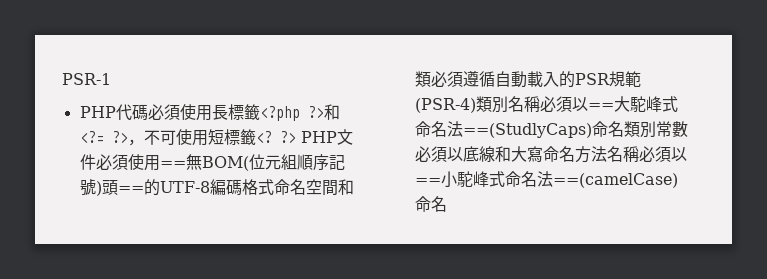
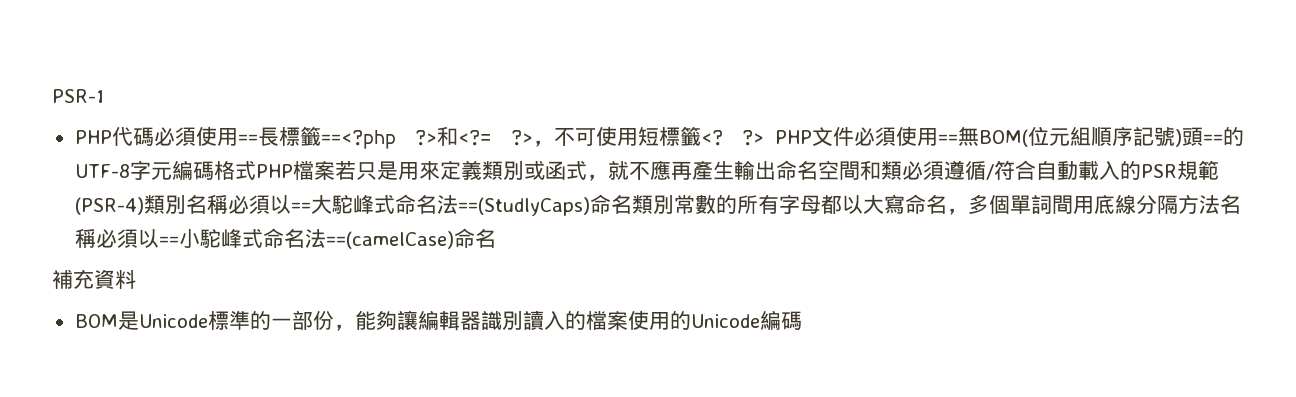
[211,104,300,121] 長標籤<?php -> [237,126,396,149] ==長標籤==<?php
(210, 187) none -> [129,160,172,180] 字元
(274, 187) none -> [255,160,776,181] PHP檔案若只是用來定義類別或函式，就不應再產生輸出
(495, 79) none -> [985,160,1036,180] /符合
[414,146,575,163] 必須以底線和大寫命名 -> [715,194,1178,215] 的所有字母都以大寫命名，多個單詞間用底線分隔
(447, 204) none -> [52,269,136,289] [74,310,802,331] // 補充資料 // BOM是Unicode標準的一部份，能夠讓編輯器識別讀入的檔案使用的Unicode編碼

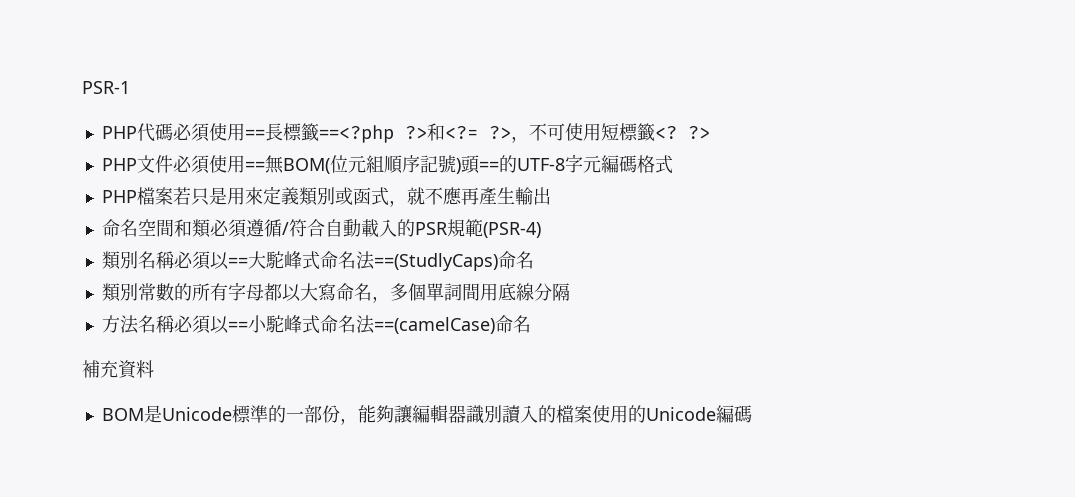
(765, 138) none -> (710, 132) //
(256, 170) none -> (673, 164) //
(776, 170) none -> (551, 196) //
(144, 206) none -> (541, 230) //
(632, 204) none -> (534, 260) //
(1178, 204) none -> (570, 292) //

